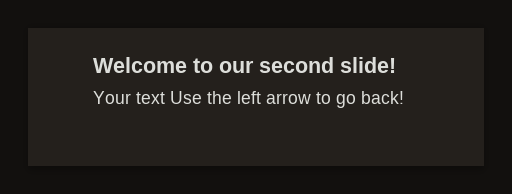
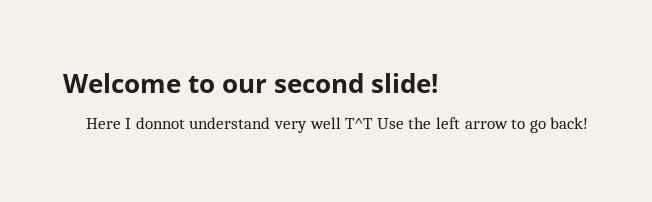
[93,91,165,104] Your text -> [85,117,374,133] Here I donnot understand very well T^T

